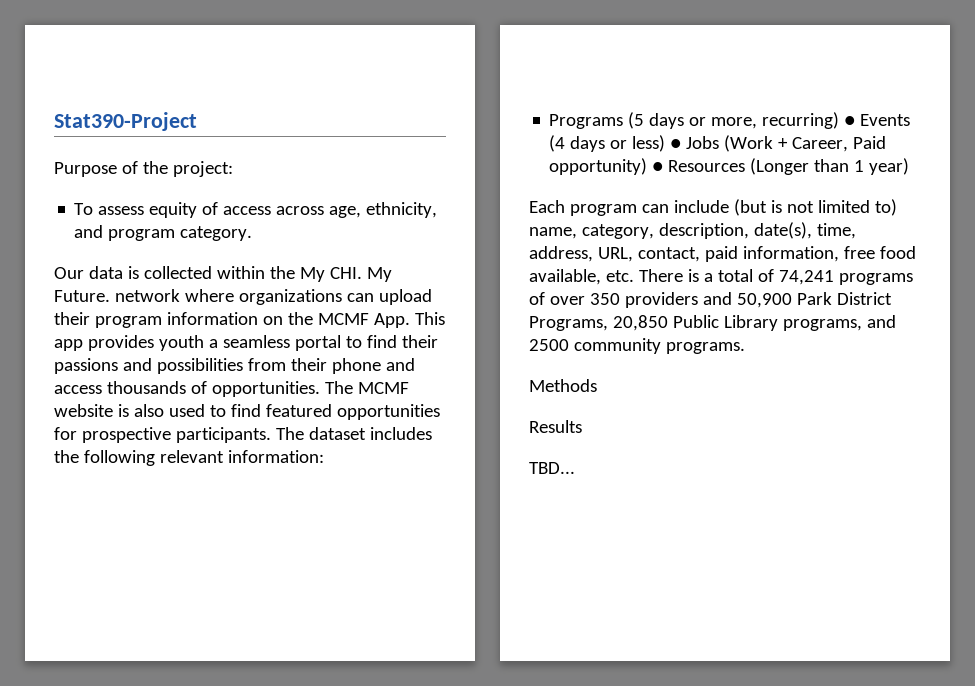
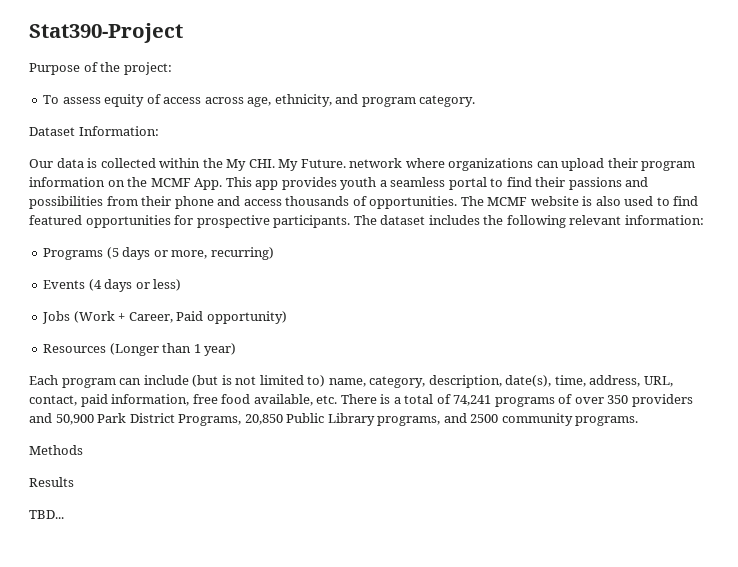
(253, 233) none -> [29,126,159,136] // Dataset Information:
[844,116,856,126] ● -> (274, 253) //
[670,139,682,149] ● -> (182, 285) //
[652,162,664,172] ● -> (287, 317) //

